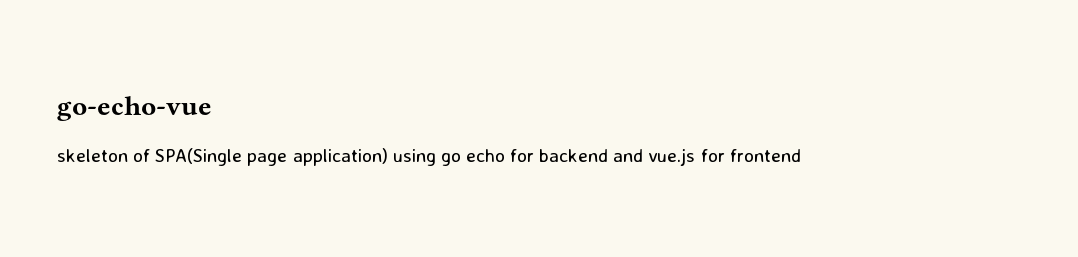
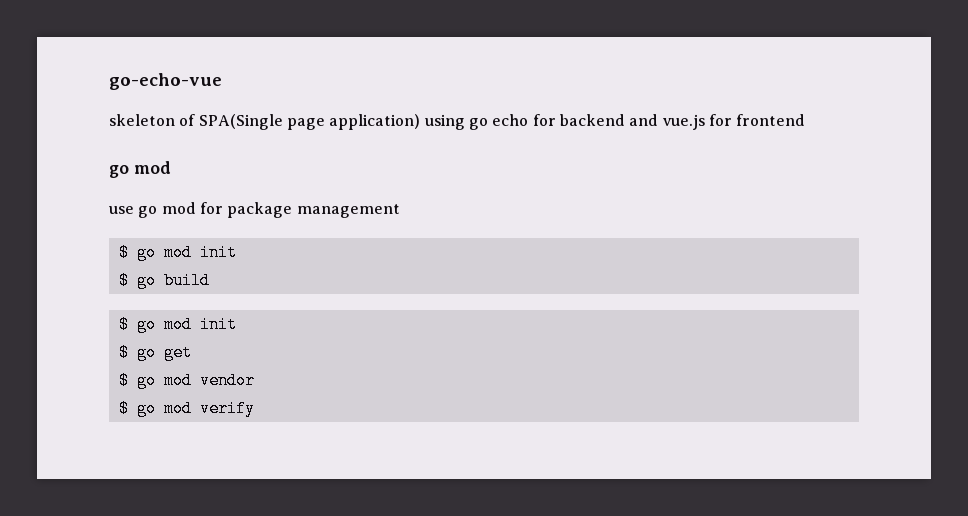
(801, 155) none -> [109,161,171,178] [109,202,400,218] [118,244,237,261] [118,272,210,289] [118,316,237,333] [118,344,192,361] [118,372,255,389] [118,400,255,417] // go mod // use go mod for package management // $ go mod init // $ go build // $ go mod init // $ go get // $ go mod vendor // $ go mod verify

